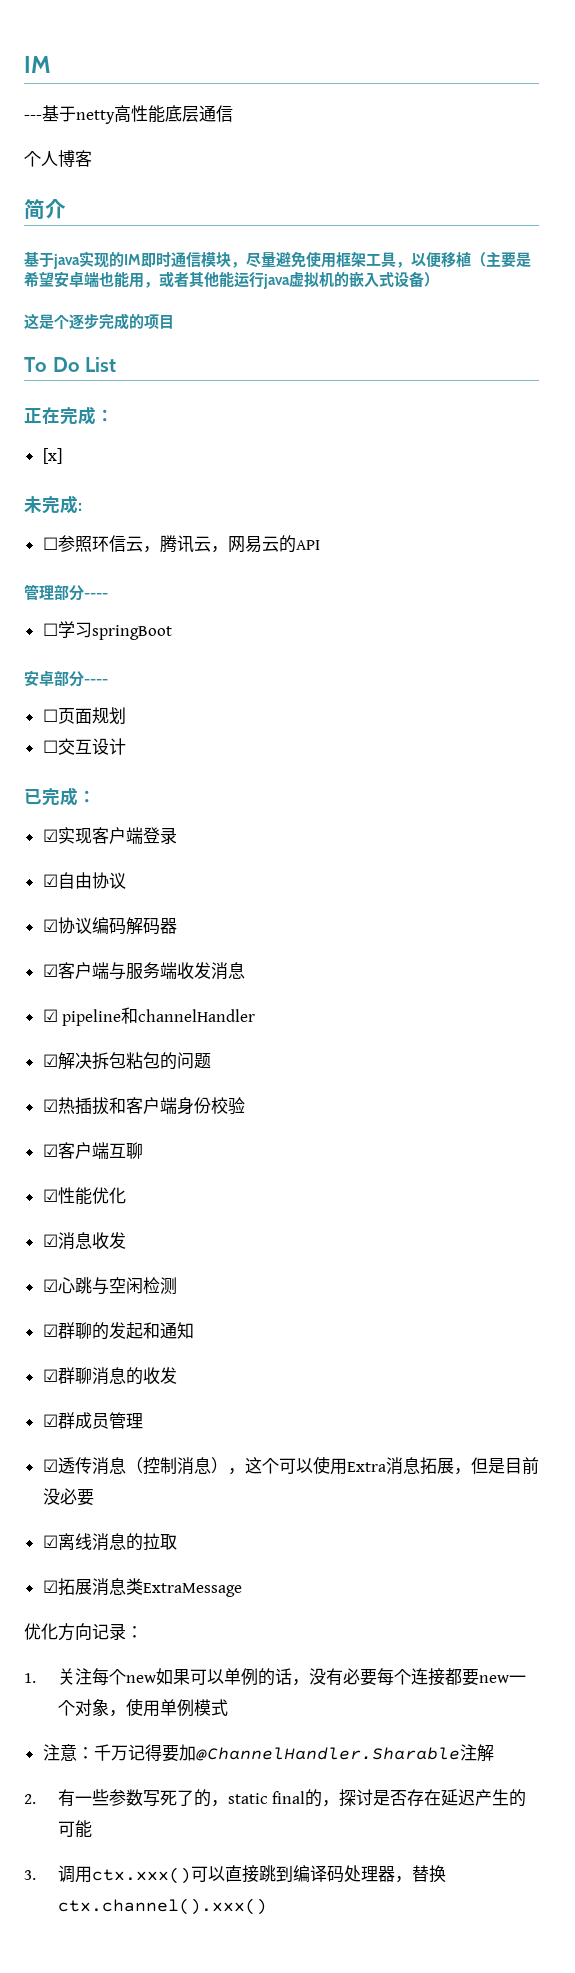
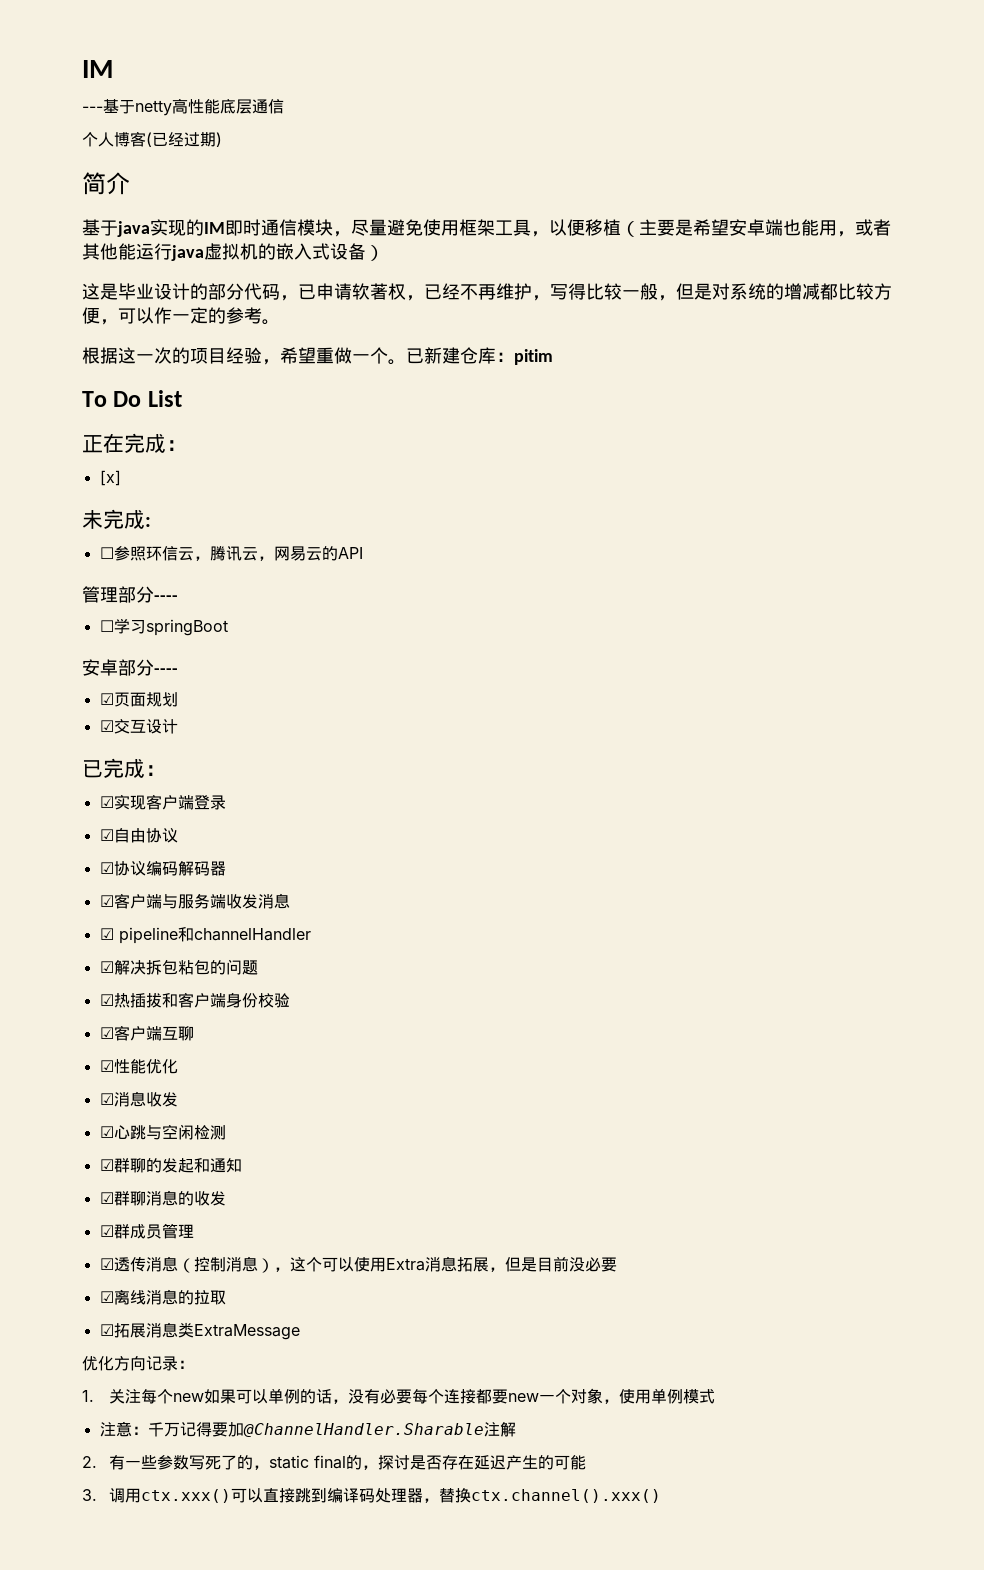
(92, 158) none -> [146,132,222,147] (已经过期)
[54,313,174,330] 个逐步完成的项目 -> [118,283,892,301] [82,307,280,325] [82,347,553,365] 毕业设计的部分代码，已申请软著权，已经不再维护，写得比较一般，但是对系统的增减都比较方便，可以作一定的参考。 // 根据这一次的项目经验，希望重做一个。已新建仓库：pitim
[42,709,58,722] ☐ -> [99,693,114,705] ☑
[42,740,58,753] ☐ -> [99,720,114,732] ☑

